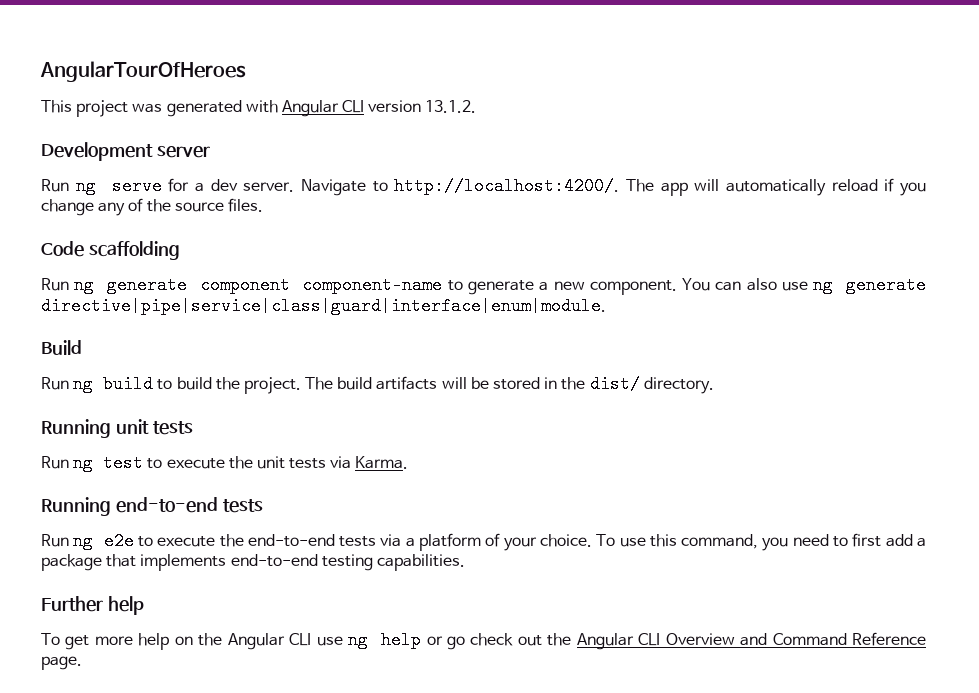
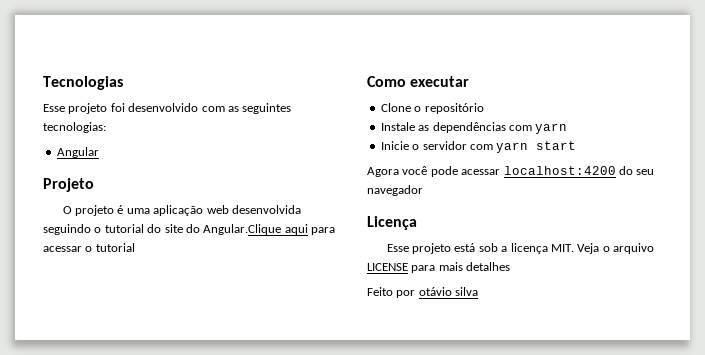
[40,61,246,82] [41,100,477,117] [41,142,210,161] [41,177,926,196] [41,198,263,216] [41,241,180,260] [41,276,926,295] [41,297,606,315] [41,340,82,355] [41,375,714,394] [41,419,193,438] [41,454,409,472] [41,497,263,516] [41,532,927,551] [41,554,465,571] [41,596,144,615] [41,631,926,650] [41,656,82,670] AngularTourOfHeroes // This project was generated with Angular CLI version 13.1.2. // Development server // Run ng serve for a dev server. Navigate to http://localhost:4200/. The app will automatically reload if you change any of the source files. // Code scaffolding // Run ng generate component component-name to generate a new component. You can also use ng generate directive|pipe|service|class|guard|interface|enum|module. // Build // Run ng build to build the project. The build artifacts will be stored in the dist/ directory. // Running unit tests // Run ng test to execute the unit tests via Karma. // Running end-to-end tests // Run ng e2e to execute the end-to-end tests via a platform of your choice. To use this command, you need to first add a package that implements end-to-end testing capabilities. // Further help // To get more help on the Angular CLI use ng help or go check out the Angular CLI Overview and Command Reference page. -> [43,76,123,90] [43,103,292,114] [43,122,106,133] [56,147,99,158] [43,178,94,192] [62,205,301,216] [43,224,335,235] [43,243,135,252] [367,76,470,87] [380,103,484,114] [380,122,568,134] [380,141,577,153] [367,166,655,177] [367,185,423,196] [367,216,417,230] [386,243,655,254] [367,262,511,273] [367,287,479,298] Tecnologias // Esse projeto foi desenvolvido com as seguintes tecnologias: // Angular // Projeto // O projeto é uma aplicação web desenvolvida seguindo o tutorial do site do Angular.Clique aqui para acessar o tutorial // Como executar // Clone o repositório // Instale as dependências com yarn // Inicie o servidor com yarn start // Agora você pode acessar localhost:4200 do seu navegador // Licença // Esse projeto está sob a licença MIT. Veja o arquivo LICENSE para mais detalhes // Feito por otávio silva

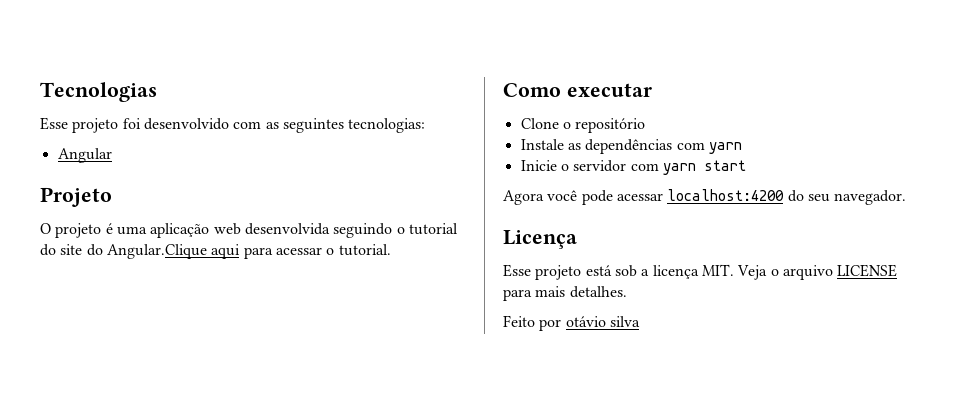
[95,243,135,252] tutorial -> [338,244,391,256] tutorial.
[367,185,423,196] navegador -> [834,190,907,205] navegador.
[466,262,511,271] detalhes -> [569,286,627,298] detalhes.

